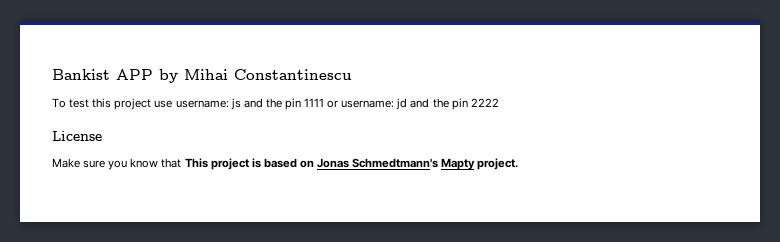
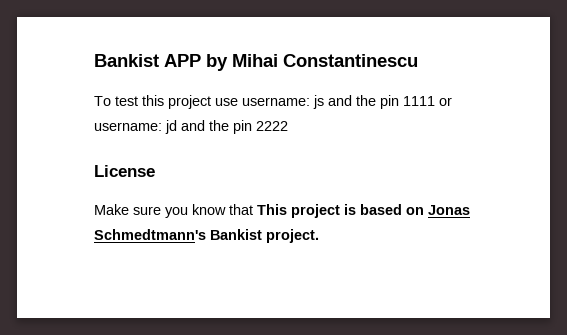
[441,158,476,170] Mapty -> [210,229,262,240] Bankist

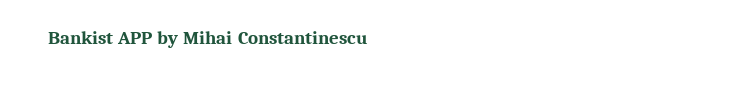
[94,95,452,109] [94,120,288,134] [94,165,155,177] [94,204,470,218] [94,229,319,243] // To test this project use username: js and the pin 1111 or username: jd and the pin 2222 // License // Make sure you know that This project is based on Jonas Schmedtmann's Bankist project. -> (368, 37) none

